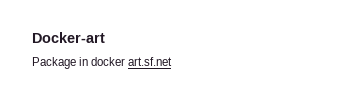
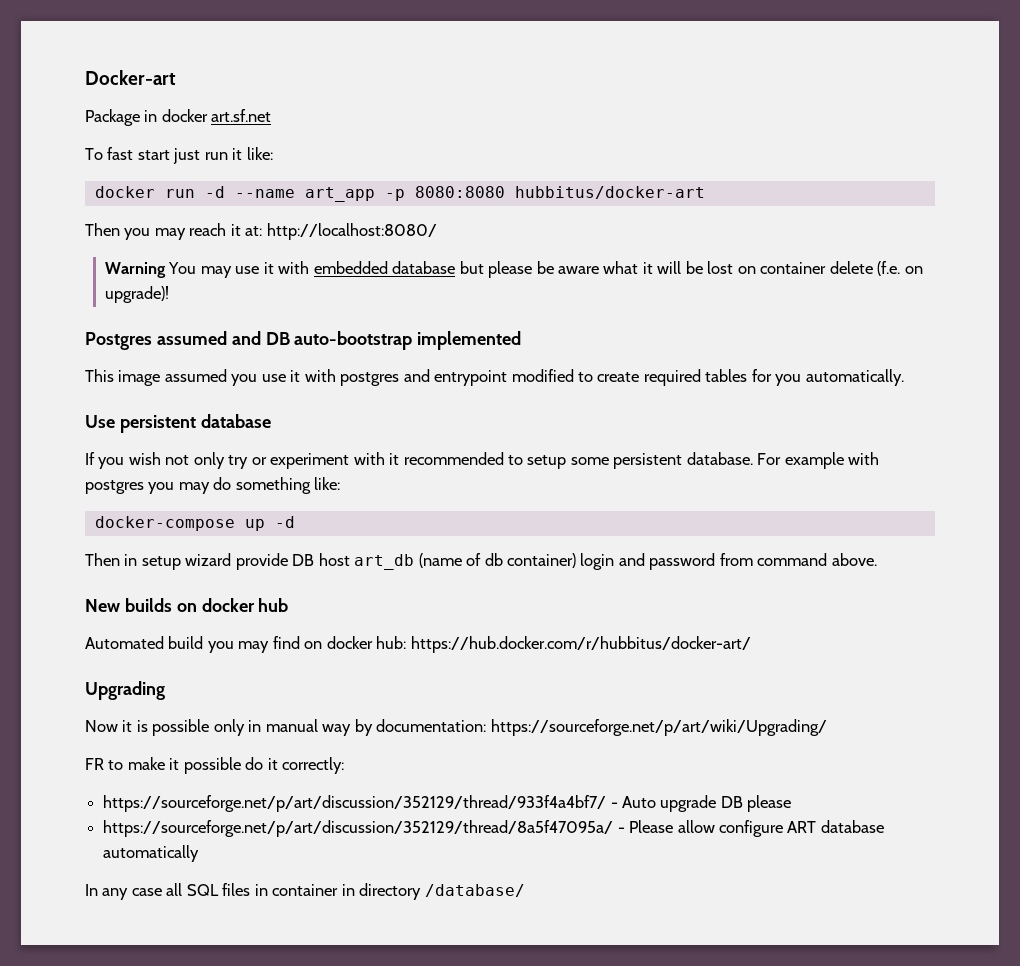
(173, 61) none -> [85,147,273,164] [94,186,705,202] [85,223,437,240] [105,261,923,278] [105,286,170,303] [85,331,522,350] [85,369,904,386] [85,414,271,433] [85,452,880,469] [85,477,341,494] [94,516,295,531] [85,553,877,570] [85,598,289,612] [85,636,751,653] [85,681,165,700] [85,719,827,736] [85,757,345,774] [103,795,792,812] [103,820,884,837] [103,845,200,862] [85,883,525,900] // To fast start just run it like: // docker run -d --name art_app -p 8080:8080 hubbitus/docker-art // Then you may reach it at: http://localhost:8080/ // Warning You may use it with embedded database but please be aware what it will be lost on container delete (f.e. on upgrade)! // Postgres assumed and DB auto-bootstrap implemented // This image assumed you use it with postgres and entrypoint modified to create required tables for you automatically. // Use persistent database // If you wish not only try or experiment with it recommended to setup some persistent database. For example with postgres you may do something like: // docker-compose up -d // Then in setup wizard provide DB host art_db (name of db container) login and password from command above. // New builds on docker hub // Automated build you may find on docker hub: https://hub.docker.com/r/hubbitus/docker-art/ // Upgrading // Now it is possible only in manual way by documentation: https://sourceforge.net/p/art/wiki/Upgrading/ // FR to make it possible do it correctly: // https://sourceforge.net/p/art/discussion/352129/thread/933f4a4bf7/ - Auto upgrade DB please // https://sourceforge.net/p/art/discussion/352129/thread/8a5f47095a/ - Please allow configure ART database automatically // In any case all SQL files in container in directory /database/

